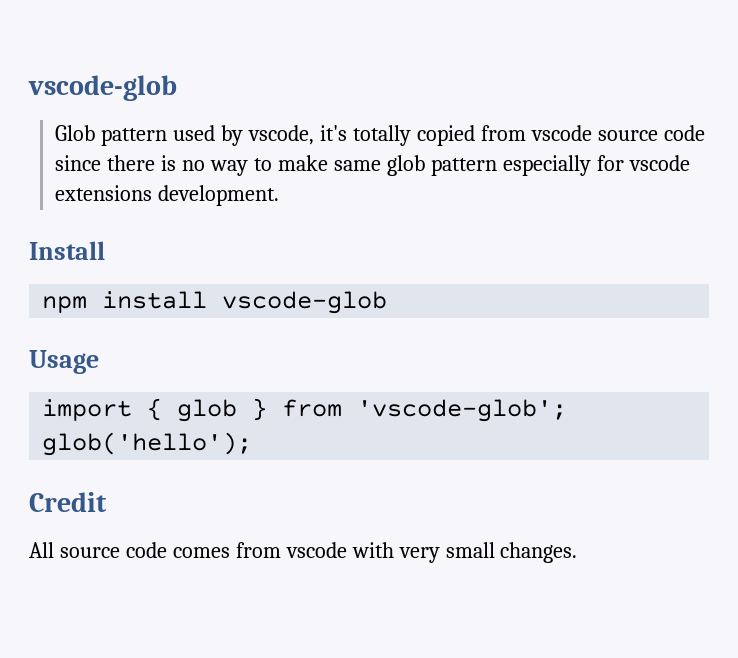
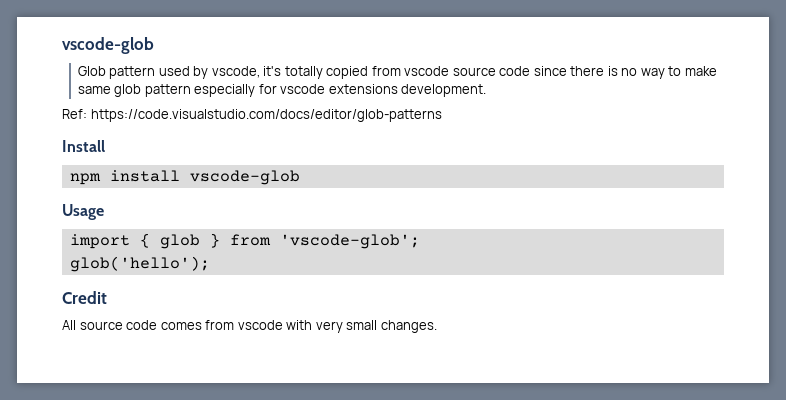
(280, 195) none -> [62,109,442,122] // Ref: https://code.visualstudio.com/docs/editor/glob-patterns

